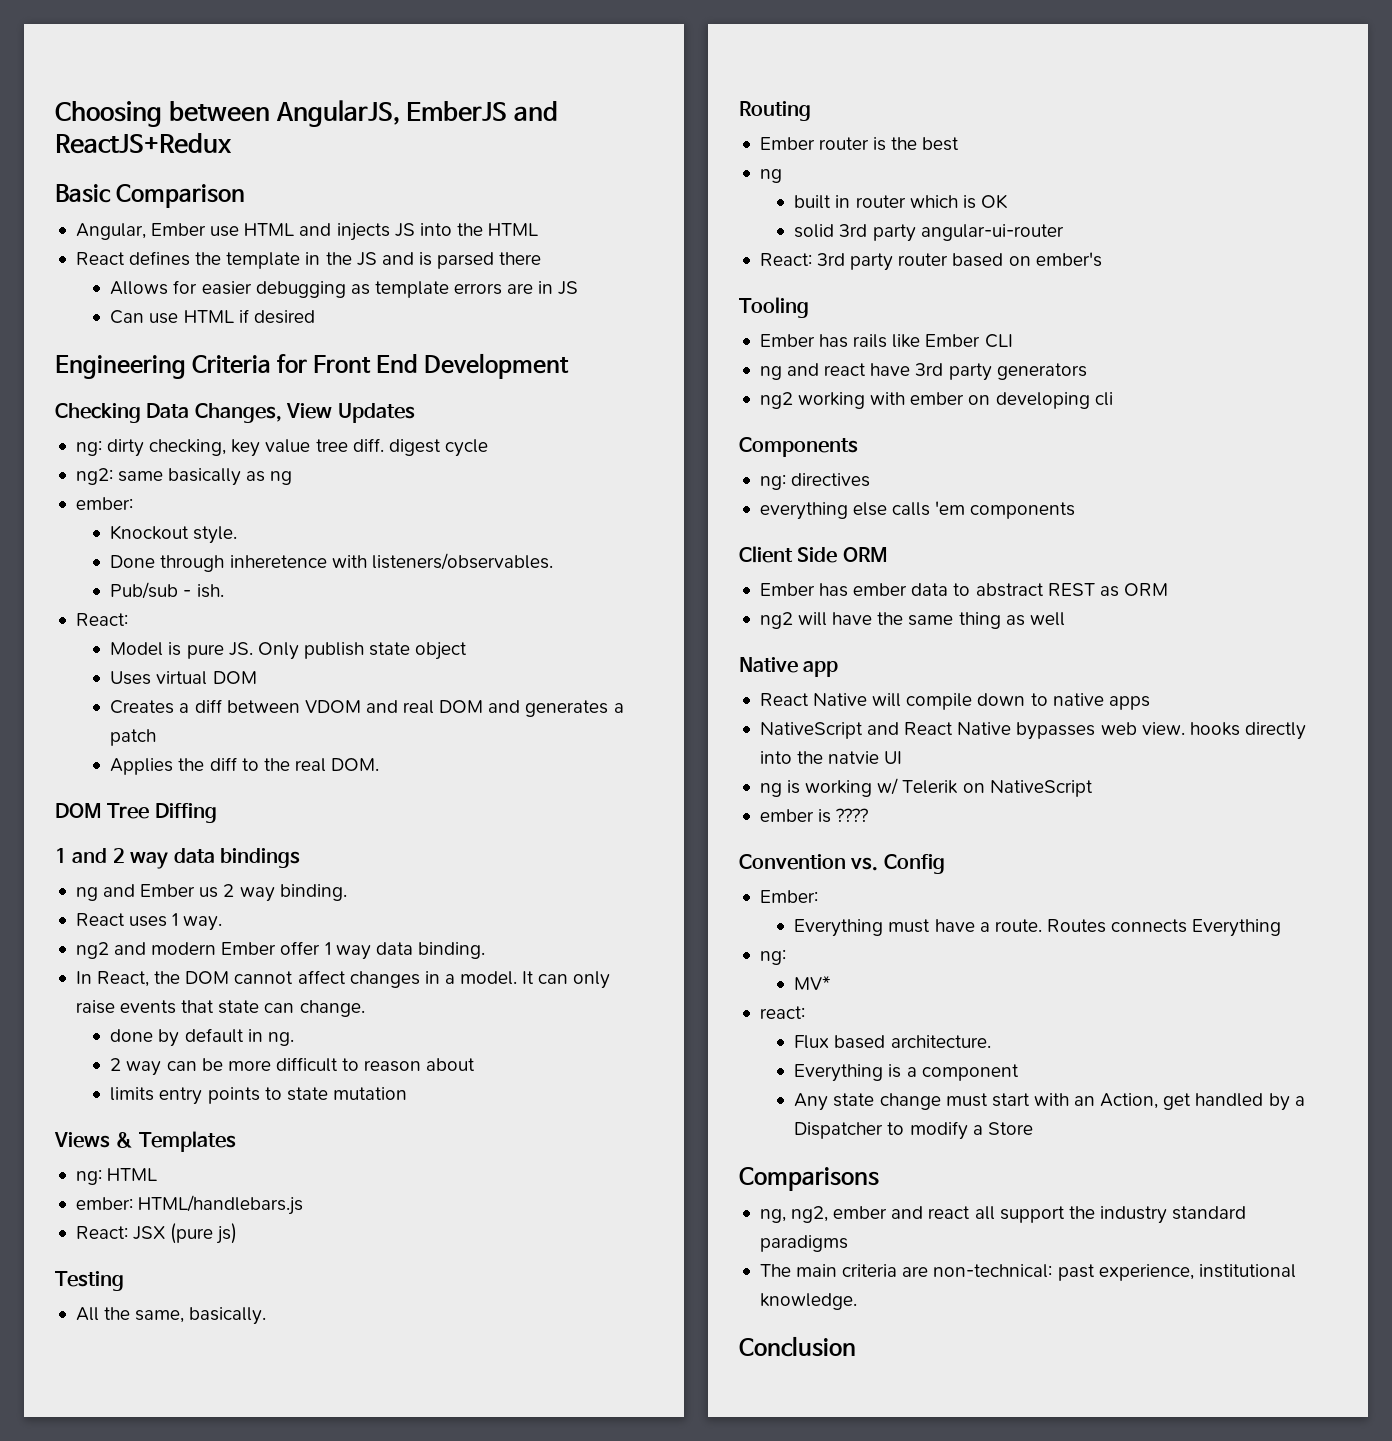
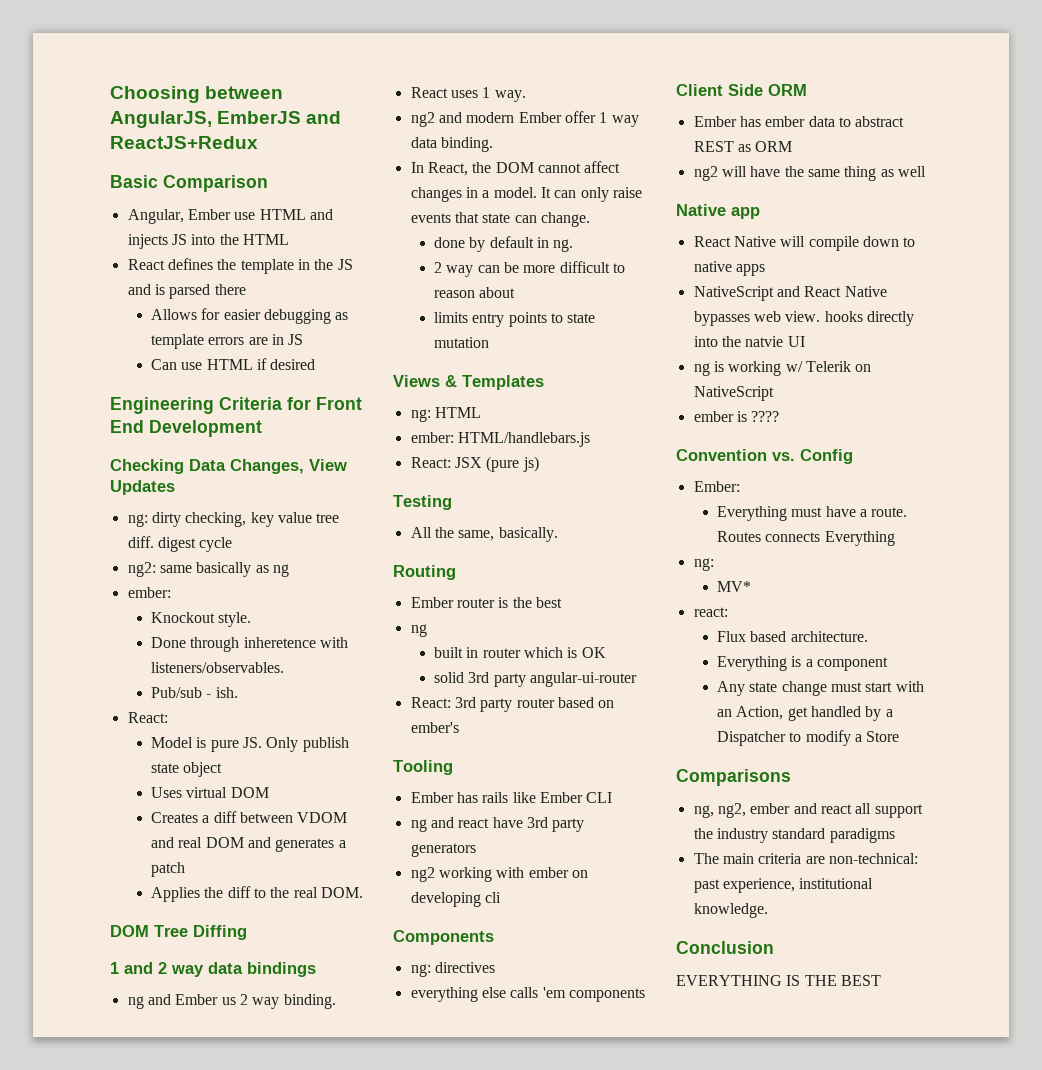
(856, 1346) none -> [676,975,881,986] // EVERYTHING IS THE BEST

